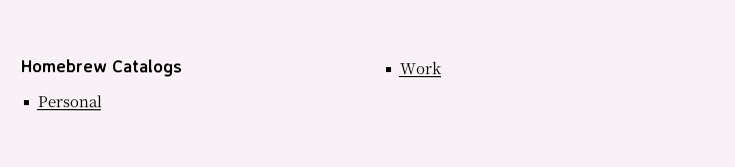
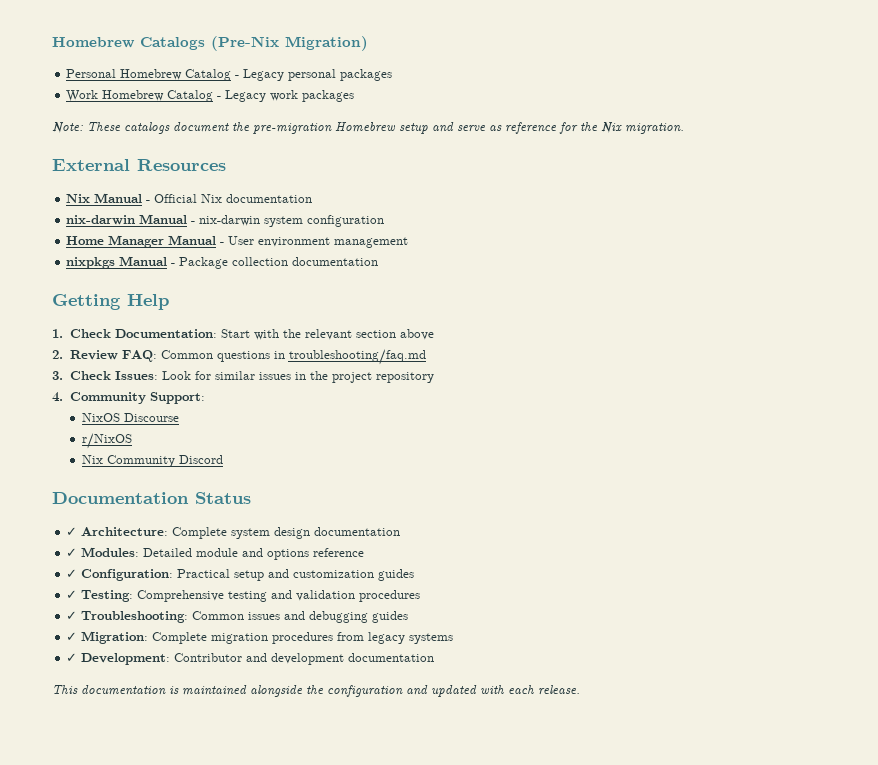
(183, 68) none -> [211,36,368,51] (Pre-Nix Migration)
[399,61,443,75] // Work -> [120,69,393,81] [66,90,355,102] [52,122,684,134] [52,159,226,171] [66,193,313,203] [66,214,385,227] [66,235,409,248] [66,256,379,269] [52,294,169,310] [52,329,434,340] [52,349,426,365] [52,371,434,383] [52,392,205,404] [81,413,179,422] [81,433,132,449] [81,455,223,467] [52,492,251,504] [66,527,401,539] [66,547,365,560] [66,569,415,581] [66,590,421,602] [66,611,409,623] [66,631,454,644] [66,653,435,665] [52,685,580,697] Homebrew Catalog - Legacy personal packages // Work Homebrew Catalog - Legacy work packages // Note: These catalogs document the pre-migration Homebrew setup and serve as reference for the Nix migration. // External Resources // Nix Manual - Official Nix documentation // nix-darwin Manual - nix-darwin system configuration // Home Manager Manual - User environment management // nixpkgs Manual - Package collection documentation // Getting Help // 1. Check Documentation: Start with the relevant section above // 2. Review FAQ: Common questions in troubleshooting/faq.md // 3. Check Issues: Look for similar issues in the project repository // 4. Community Support: // NixOS Discourse // r/NixOS // Nix Community Discord // Documentation Status // ✓ Architecture: Complete system design documentation // ✓ Modules: Detailed module and options reference // ✓ Configuration: Practical setup and customization guides // ✓ Testing: Comprehensive testing and validation procedures // ✓ Troubleshooting: Common issues and debugging guides // ✓ Migration: Complete migration procedures from legacy systems // ✓ Development: Contributor and development documentation // This documentation is maintained alongside the configuration and updated with each release.

